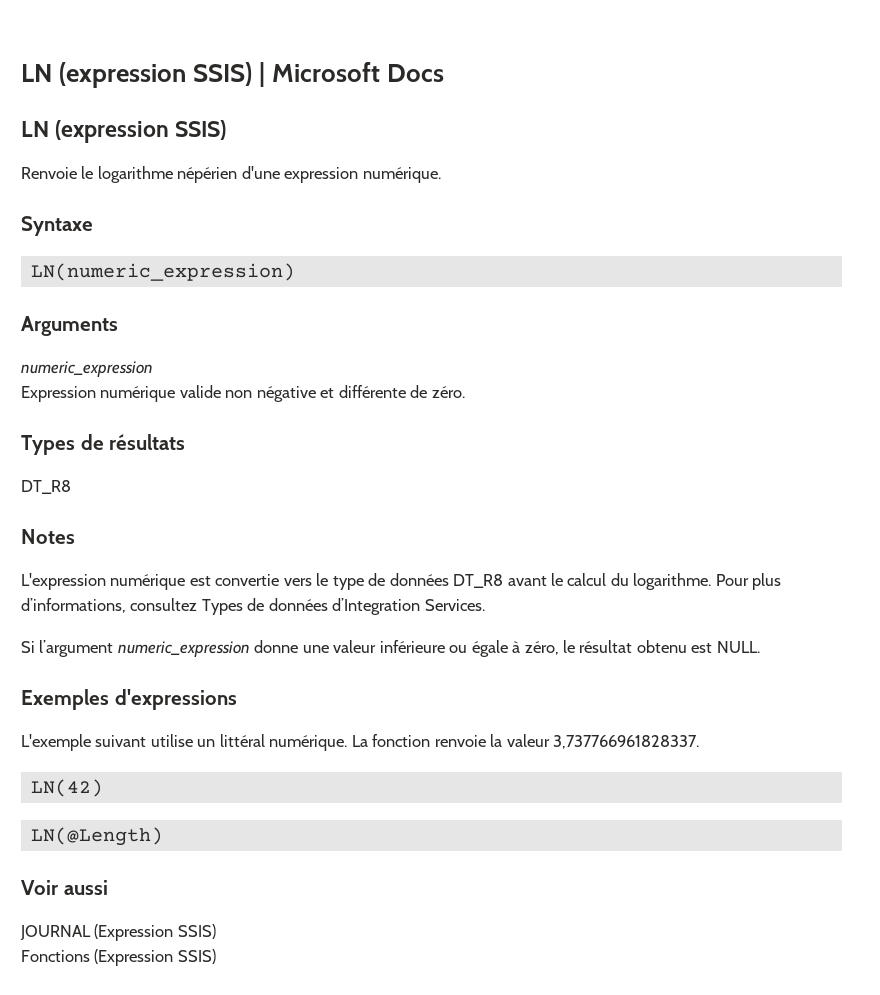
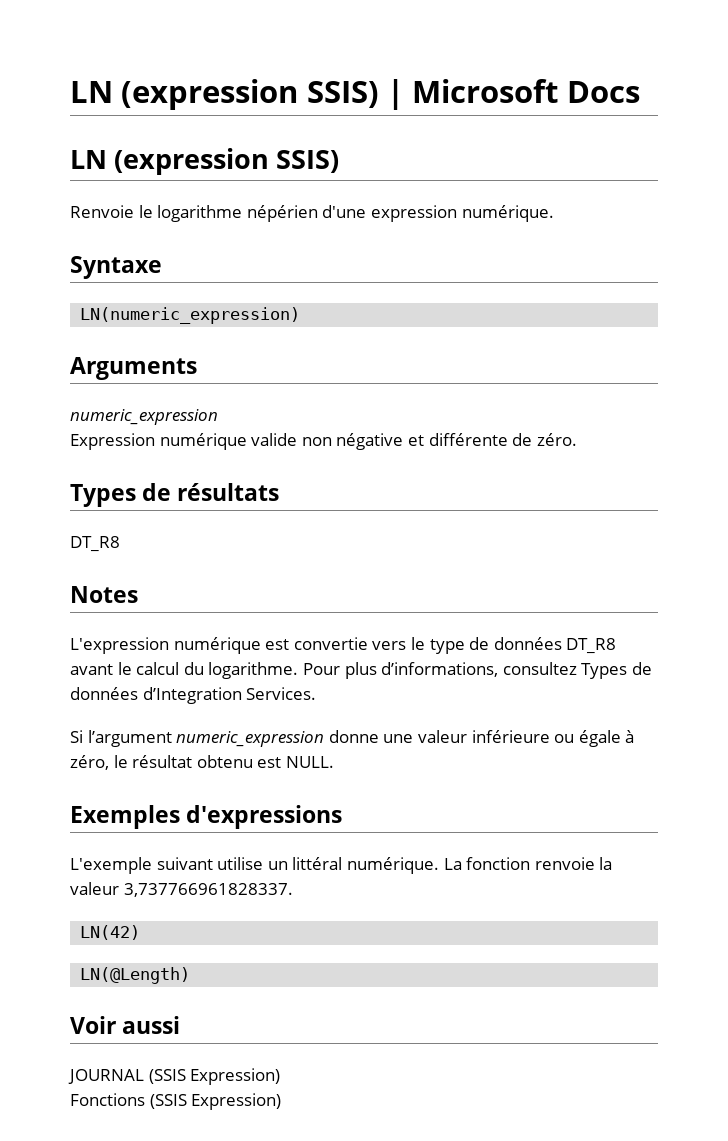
[94,924,216,941] (Expression SSIS) -> [148,1068,281,1085] (SSIS Expression)
[94,949,216,966] (Expression SSIS) -> [149,1093,282,1110] (SSIS Expression)

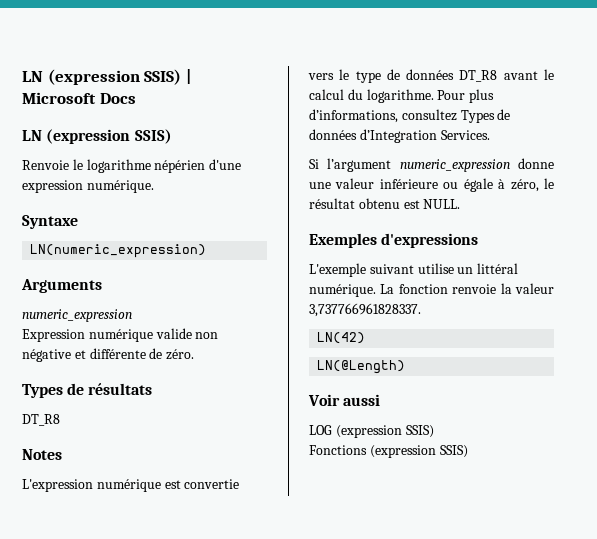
[68,1068,281,1085] JOURNAL (SSIS Expression) -> [309,425,434,438] LOG (expression SSIS)
[149,1093,282,1110] (SSIS Expression) -> [369,445,468,458] (expression SSIS)

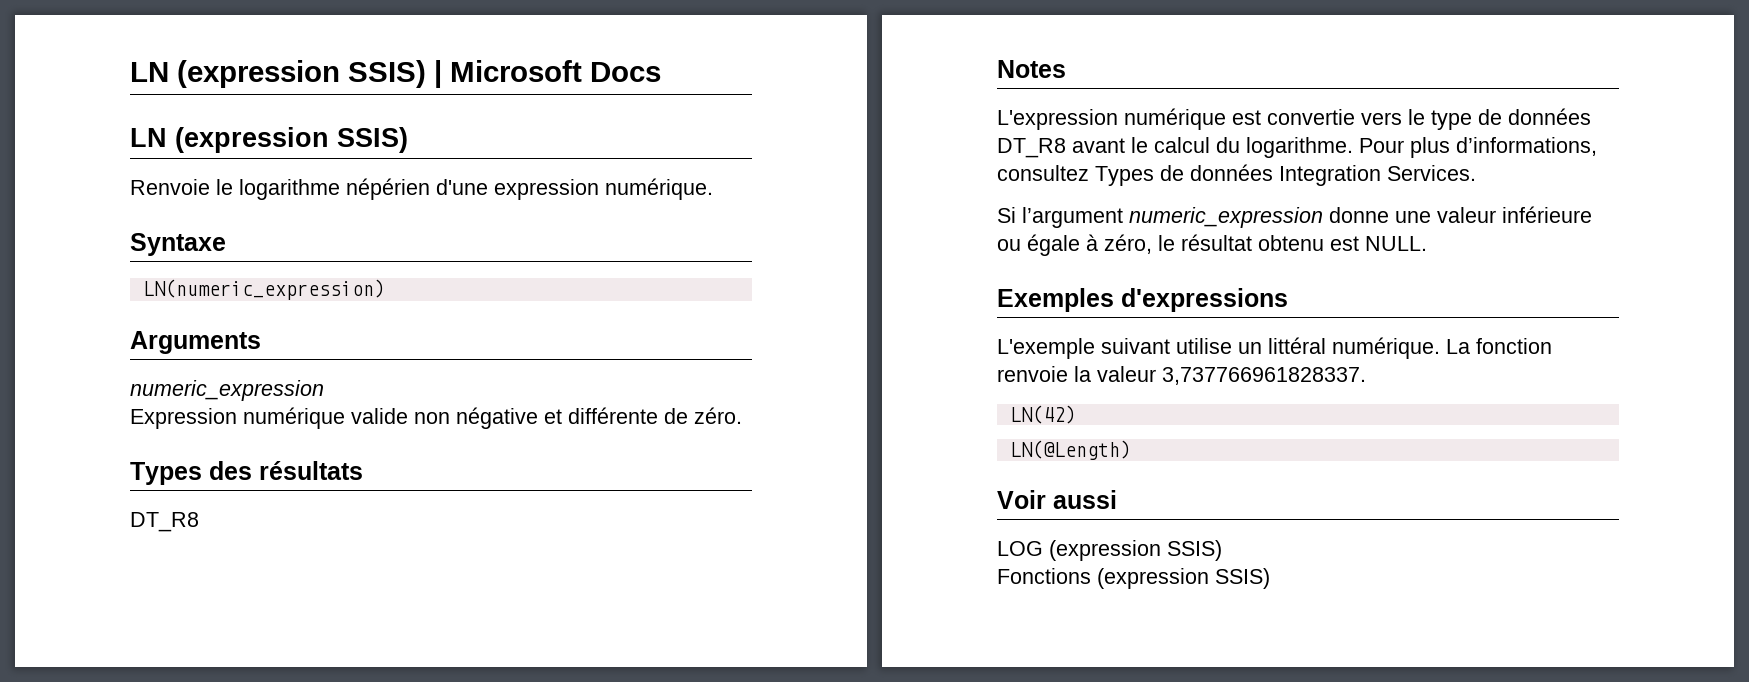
[67,383,85,395] de -> [209,461,252,480] des
[359,129,437,143] d’Integration -> [1279,165,1381,186] Integration

